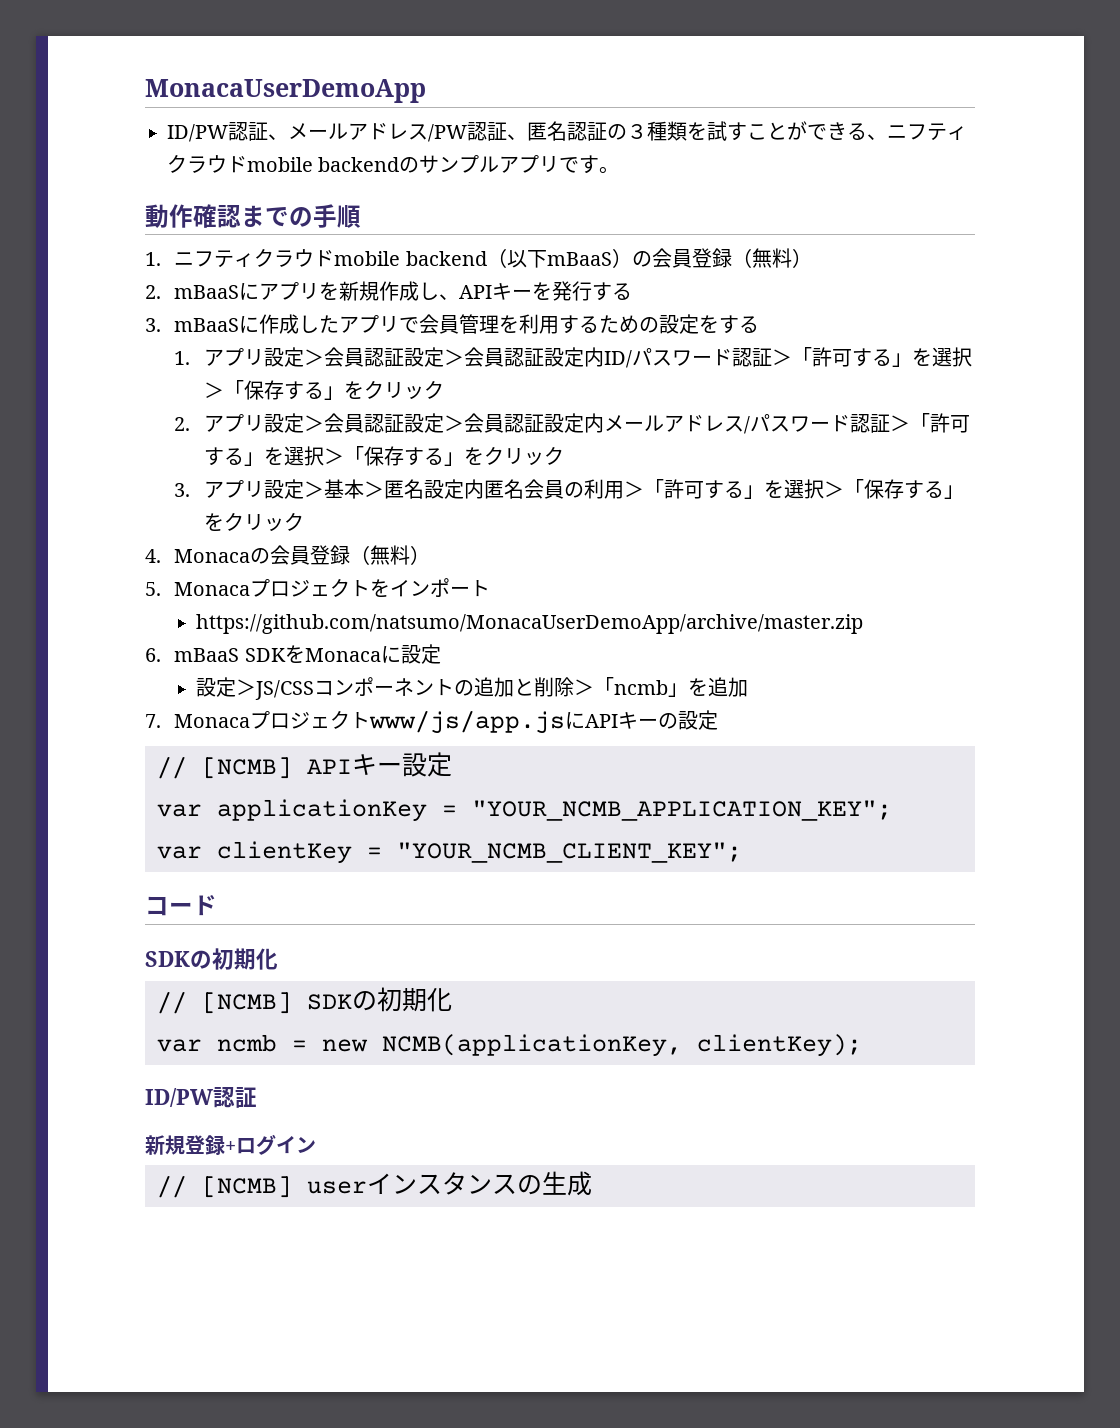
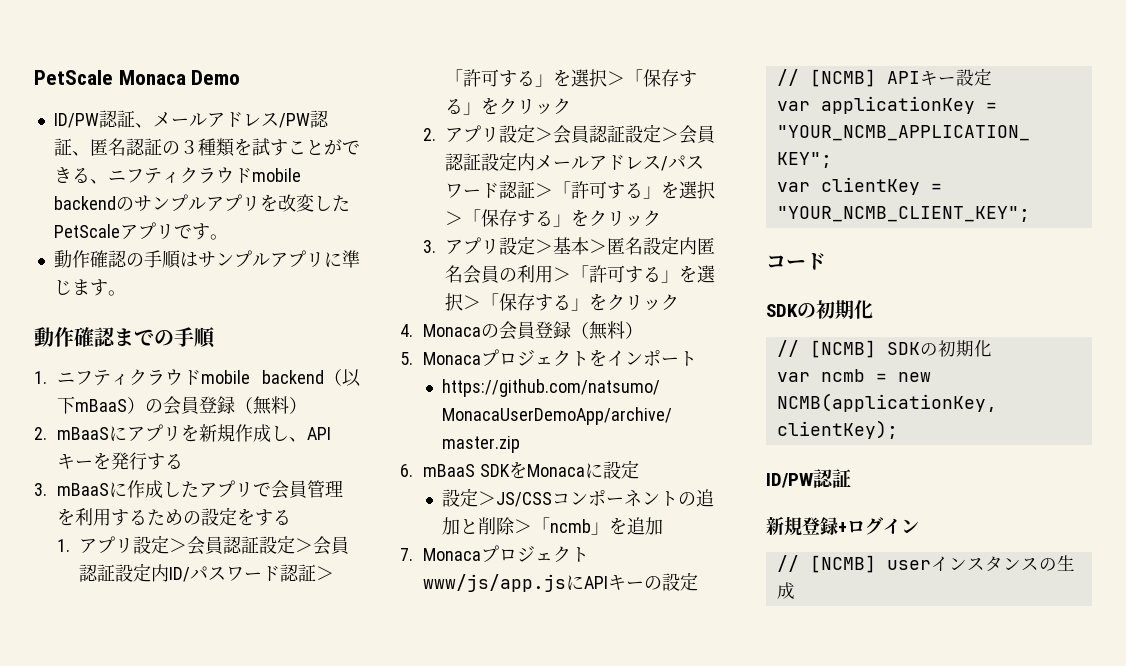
[145,79,426,103] MonacaUserDemoApp -> [34,70,241,85] PetScale Monaca Demo
[559,157,580,173] で -> [259,194,350,212] [53,222,228,240] [53,250,360,269] [53,279,90,295] を改変したPetScaleアプリです。 // 動作確認の手順はサンプルアプリに準じま

